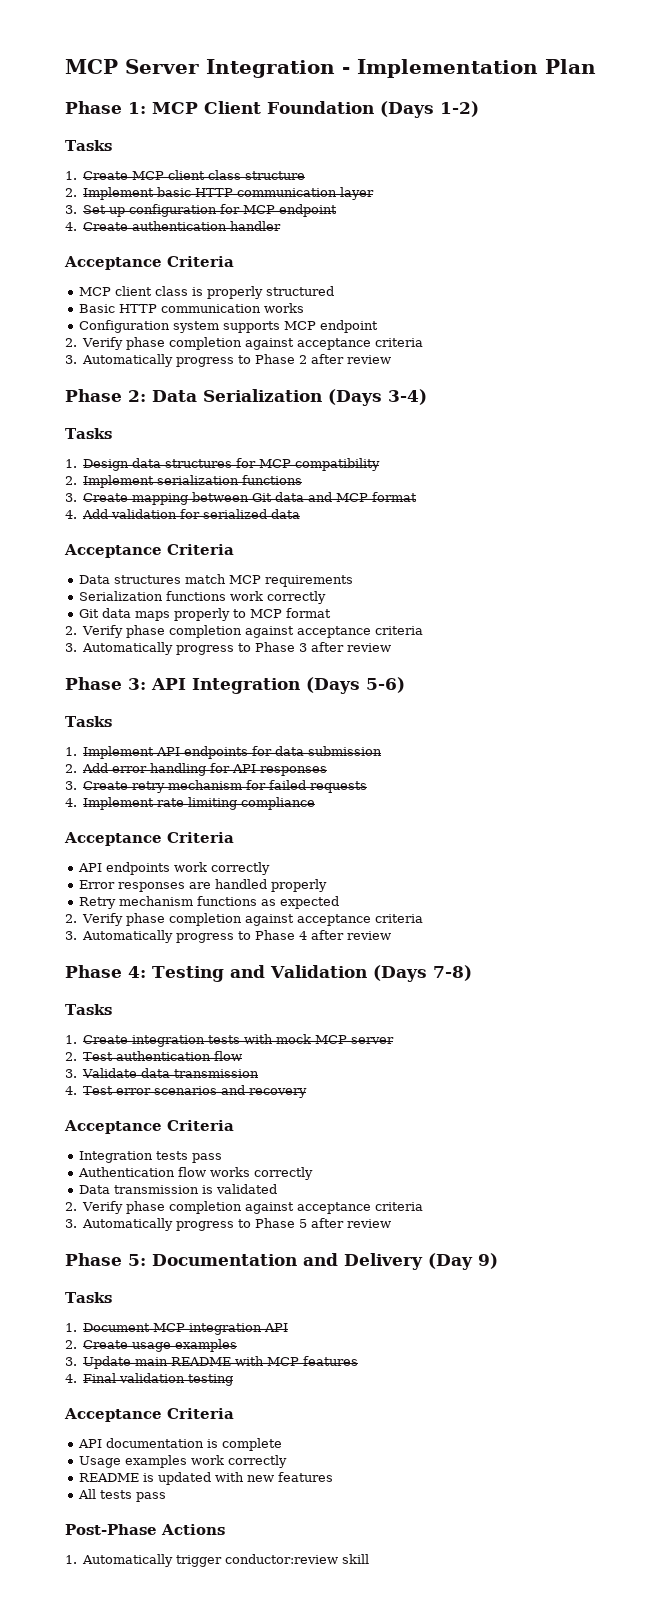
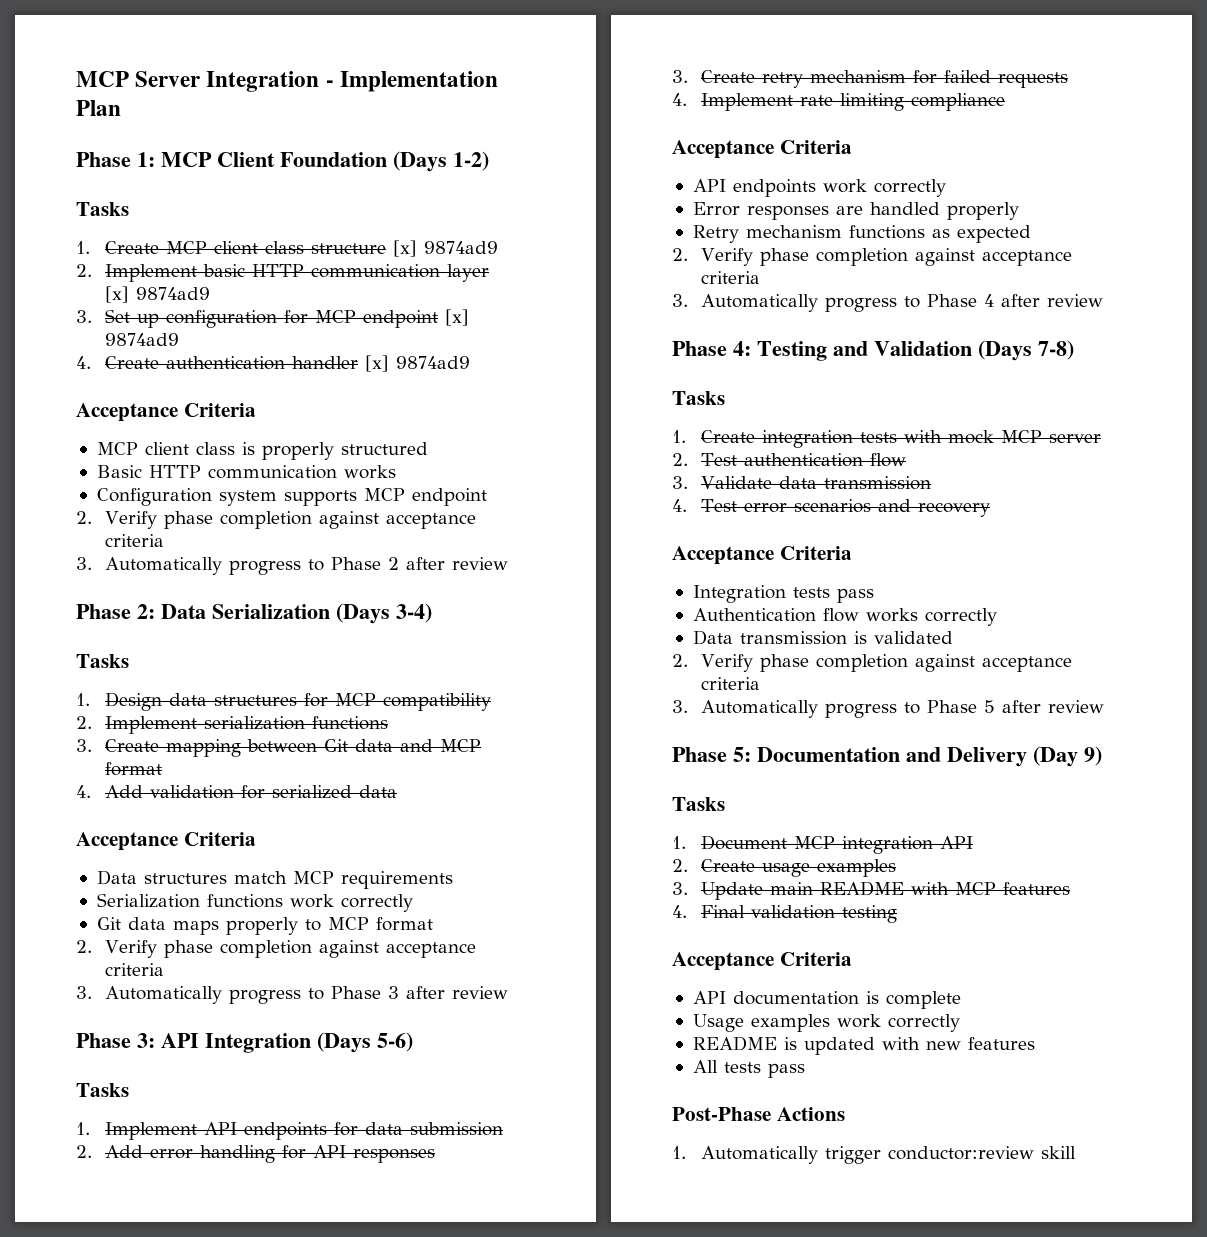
(306, 175) none -> [392,240,498,257] [x] 9874ad9
(375, 193) none -> [104,286,210,303] [x] 9874ad9
(338, 210) none -> [444,309,469,326] [104,333,179,346] [x] 9874ad9
(282, 226) none -> [364,355,470,372] [x] 9874ad9

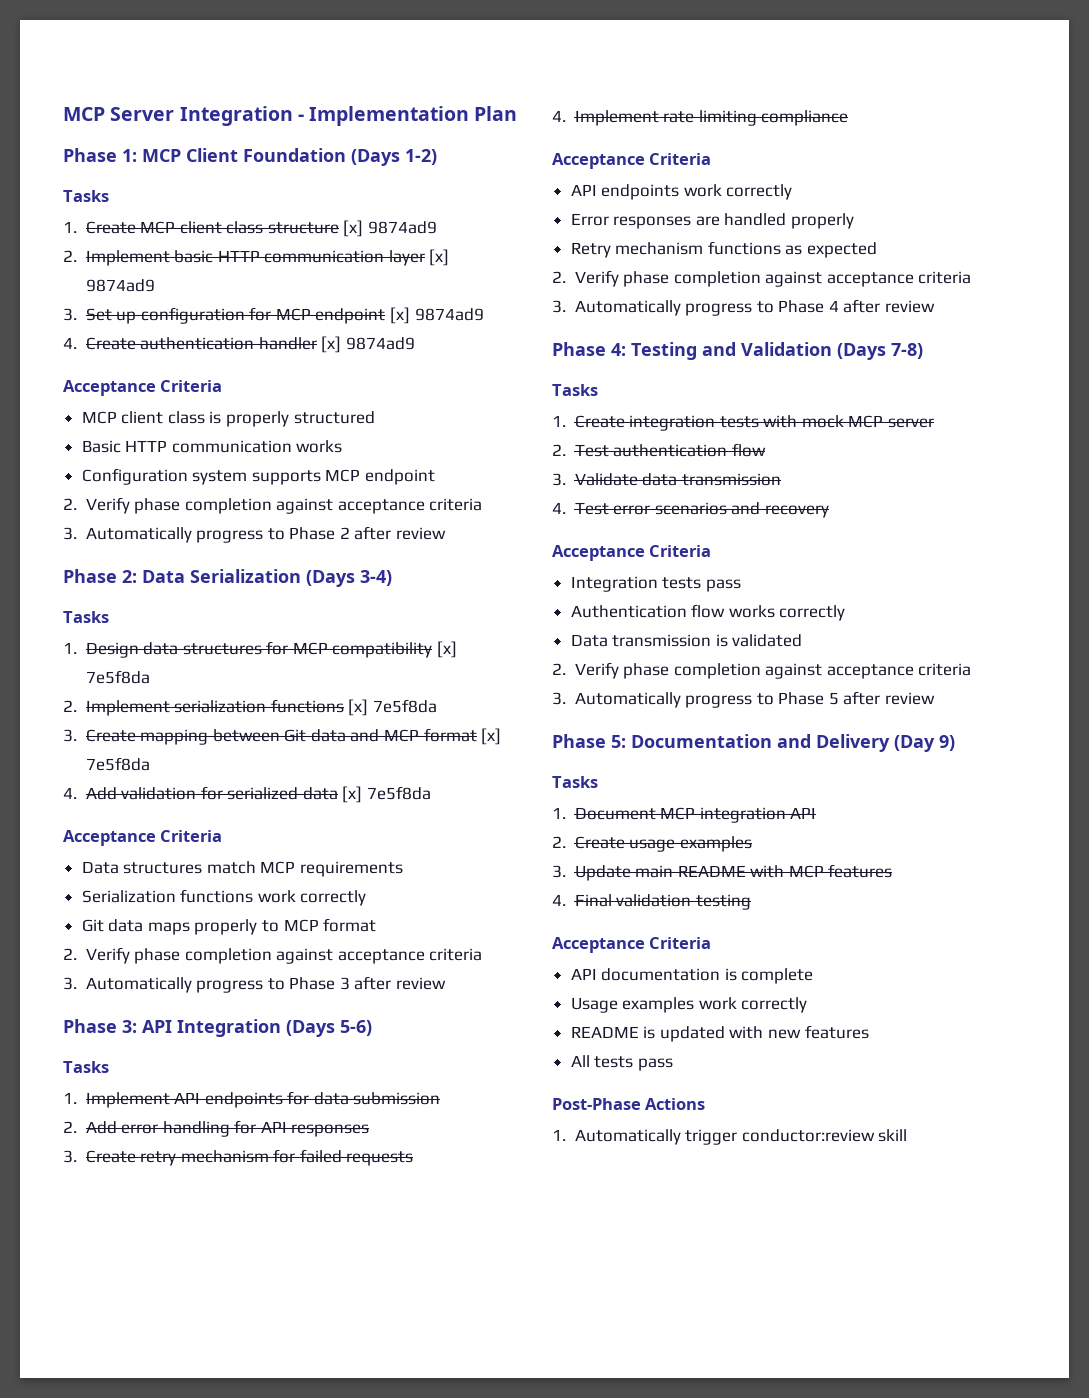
(491, 702) none -> [437,641,458,658] [85,670,150,684] [x] 7e5f8da
(388, 723) none -> [348,699,437,716] [x] 7e5f8da
(162, 769) none -> [481,728,502,745] [85,757,150,771] [x] 7e5f8da
(397, 791) none -> [342,786,432,803] [x] 7e5f8da

